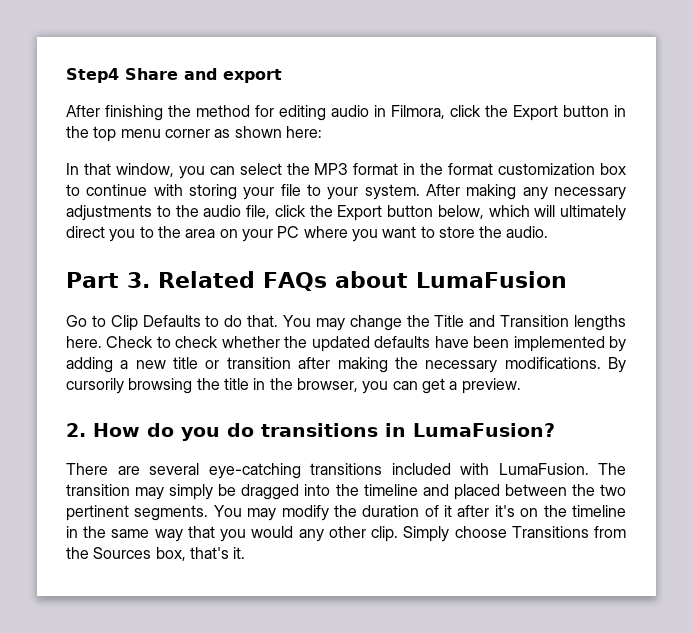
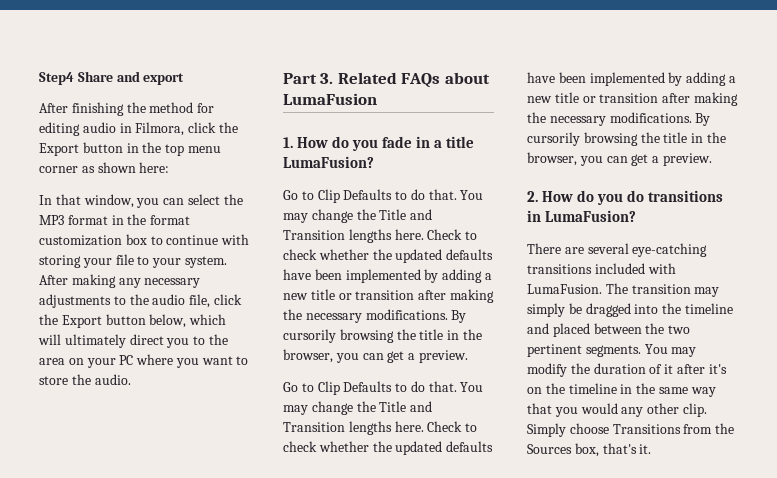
(567, 279) none -> [283,136,475,151] [283,156,374,168] [283,189,484,203] [283,209,433,223] [283,229,478,243] [283,249,494,263] [283,269,492,283] [283,289,494,303] [283,309,467,323] [283,329,482,343] [283,349,468,363] // 1. How do you fade in a title LumaFusion? // Go to Clip Defaults to do that. You may change the Title and Transition lengths here. Check to check whether the updated defaults have been implemented by adding a new title or transition after making the necessary modifications. By cursorily browsing the title in the browser, you can get a preview.

